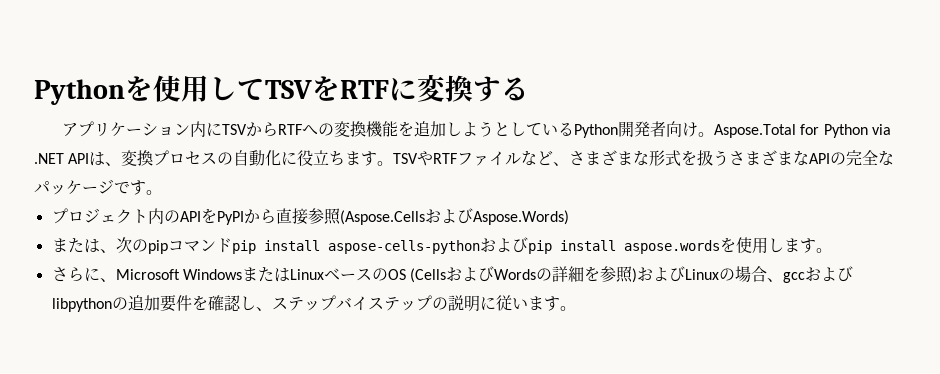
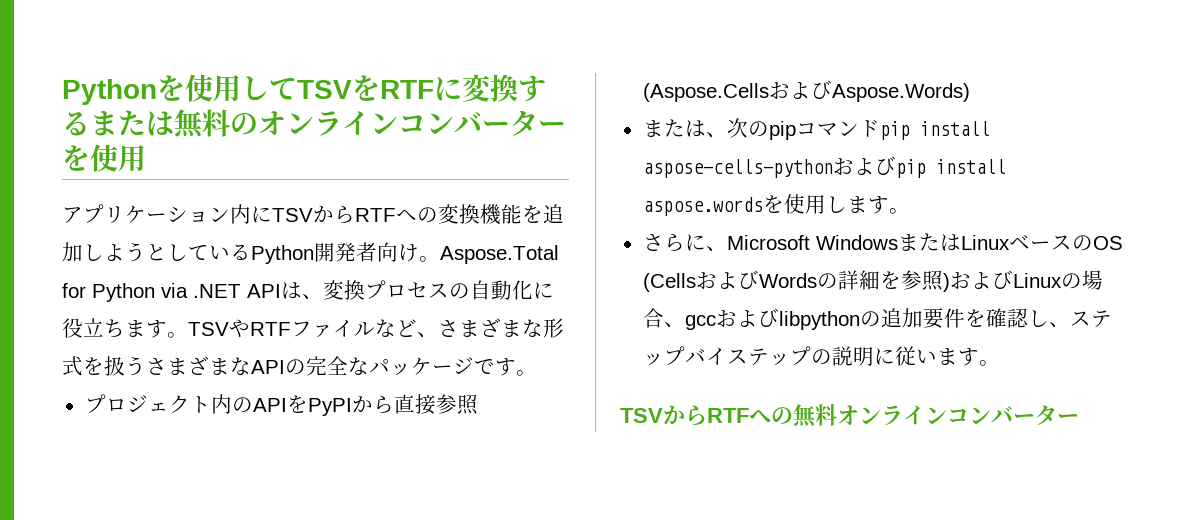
(529, 89) none -> [90,109,566,139] [62,144,146,172] または無料のオンラインコンバーターを使用
(576, 308) none -> [620,404,1079,428] // TSVからRTFへの無料オンラインコンバーター

